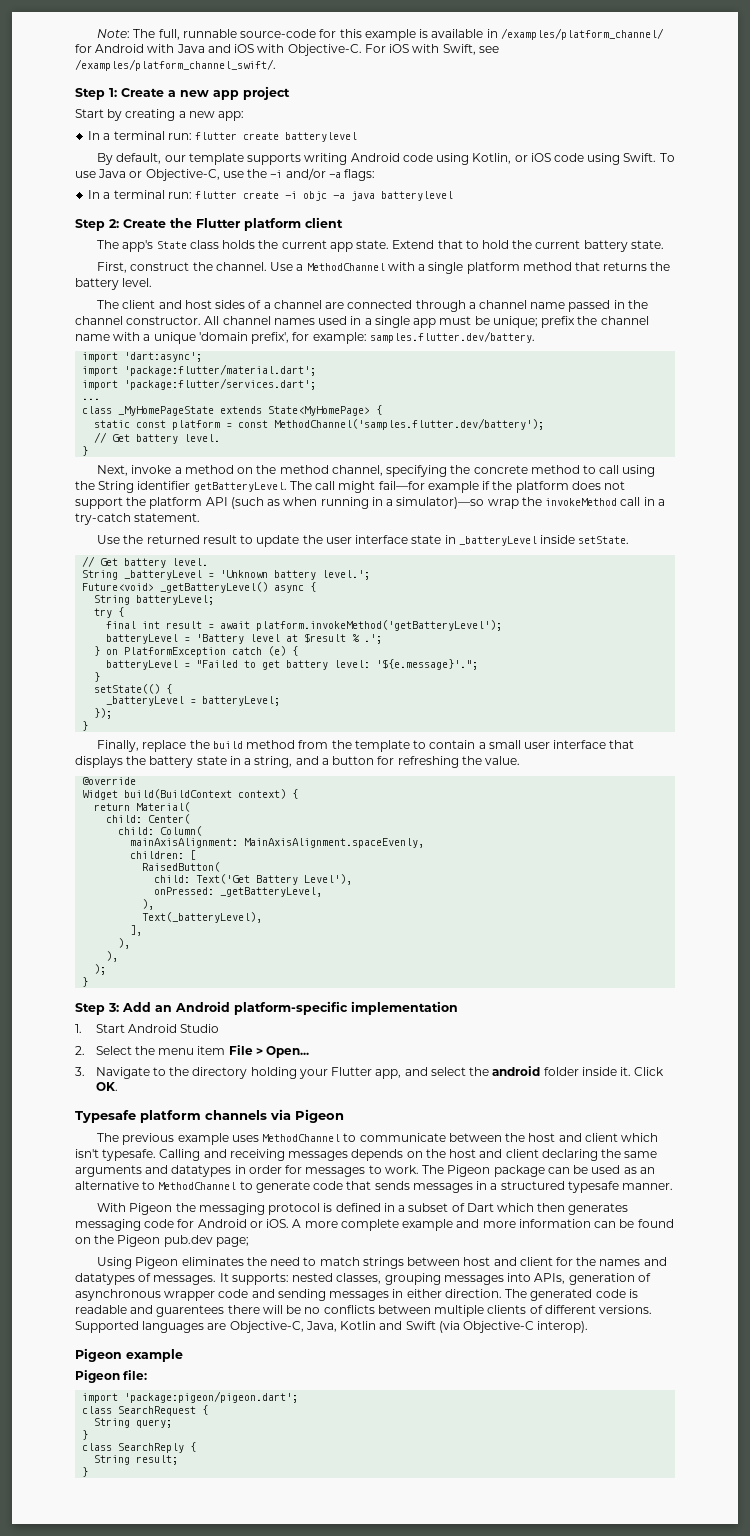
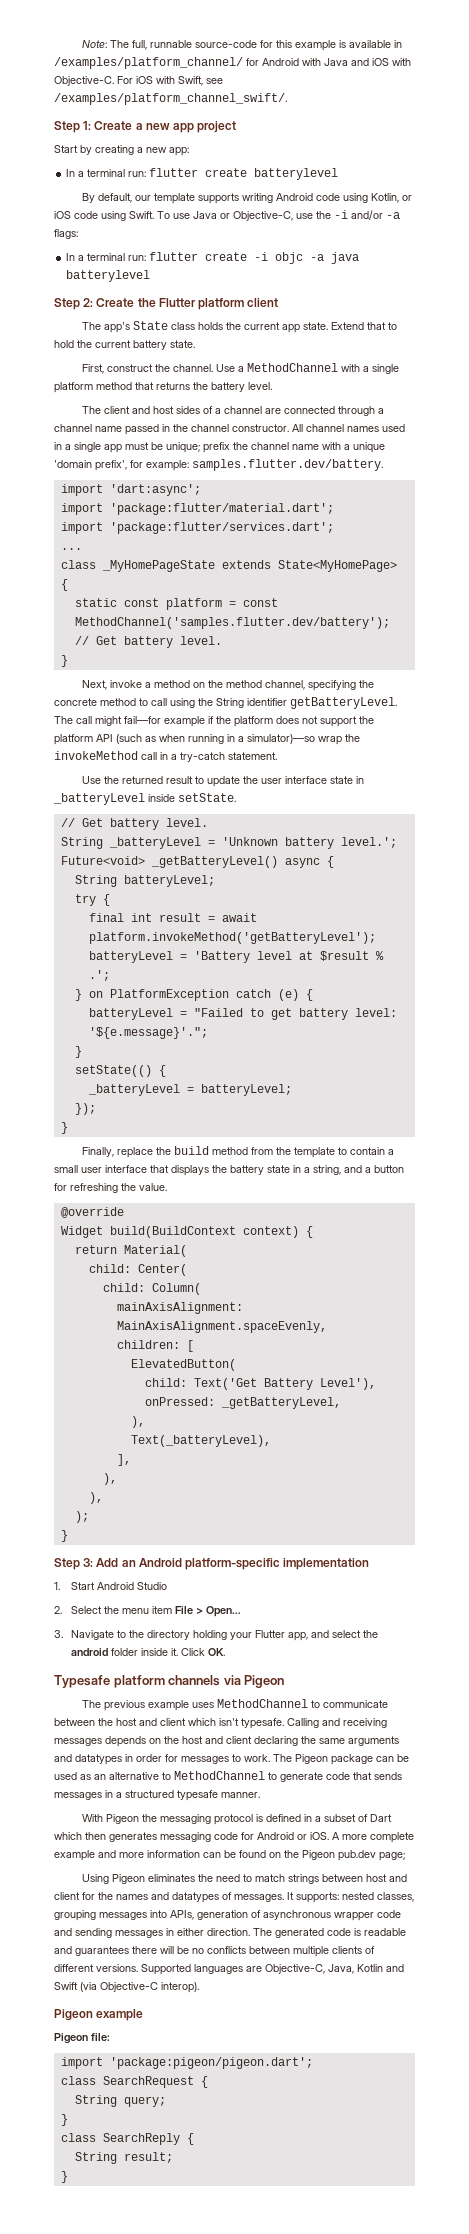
[142,862,221,872] RaisedButton( -> [130,1359,236,1371] ElevatedButton(
[156,1305,225,1317] guarentees -> [75,1946,129,1956] guarantees

